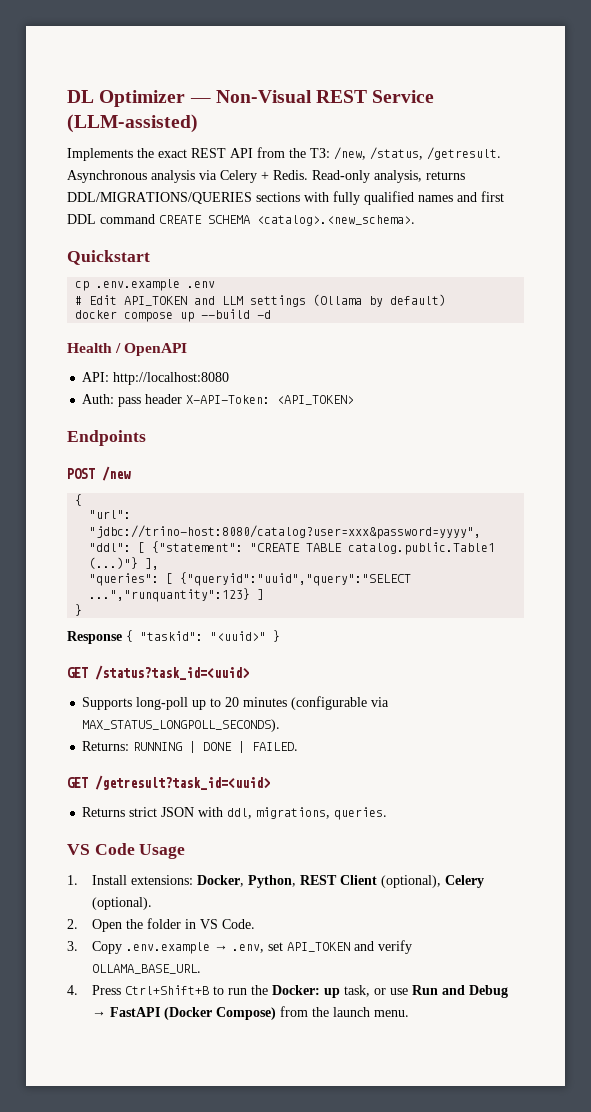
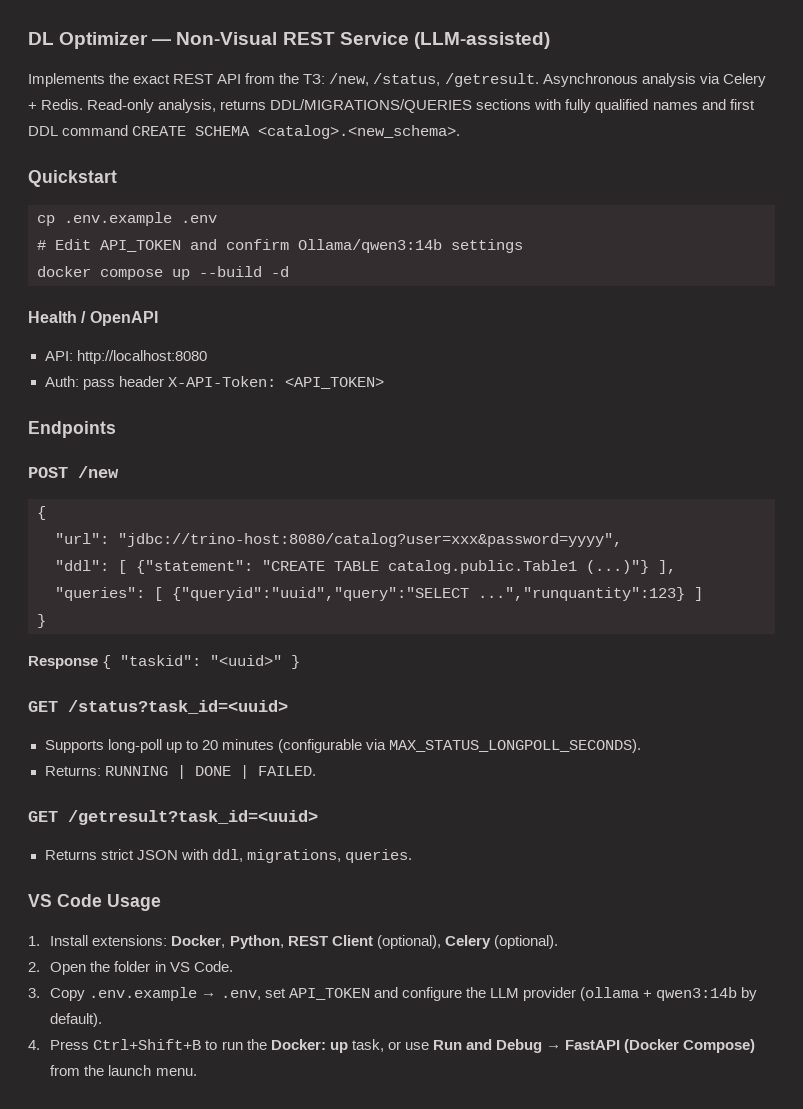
[222,296,244,305] LLM -> [226,239,442,253] confirm Ollama/qwen3:14b
[313,294,447,307] (Ollama by default) -> (523, 246) none
[377,940,412,954] [91,964,201,974] verify OLLAMA_BASE_URL. -> [401,987,758,1001] [50,1013,103,1027] configure the LLM provider (ollama + qwen3:14b by default).

